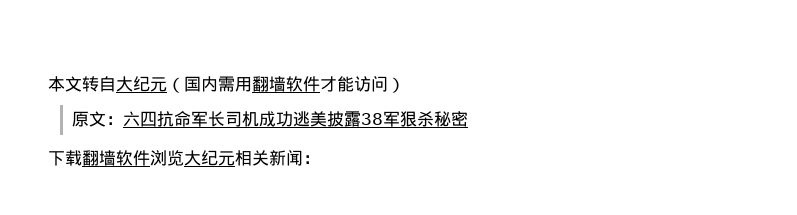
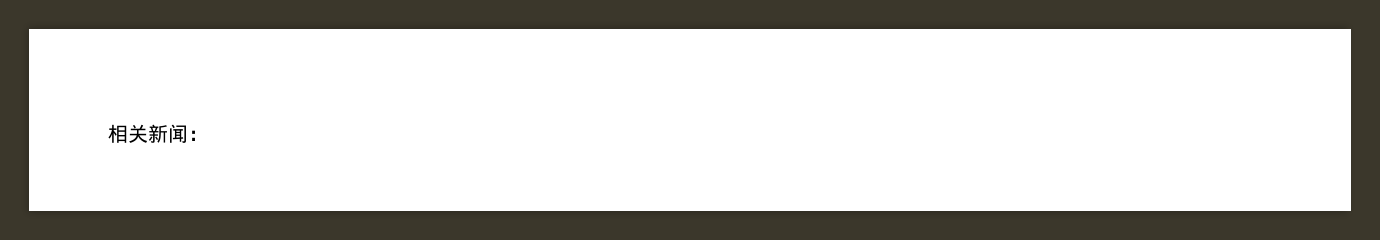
[48,76,405,93] [72,111,469,127] [48,150,235,166] 本文转自大纪元（国内需用翻墙软件才能访问） // 原文：六四抗命军长司机成功逃美披露38军狠杀秘密 // 下载翻墙软件浏览大纪元 -> (108, 133) none

